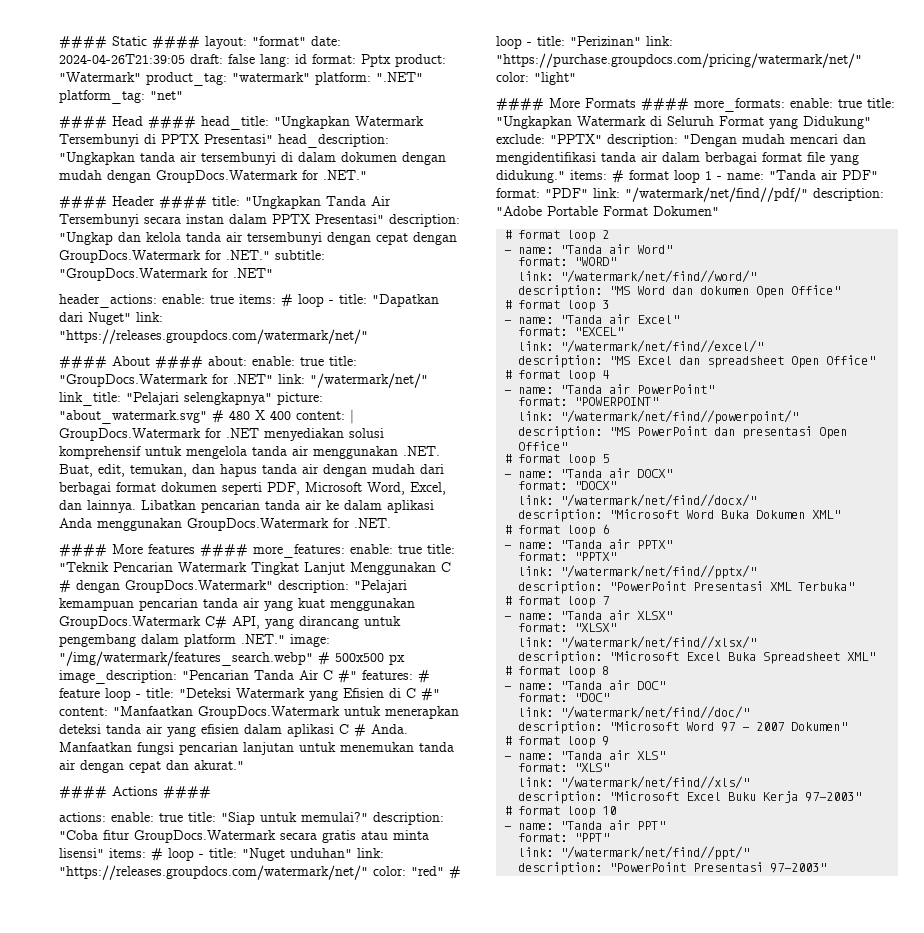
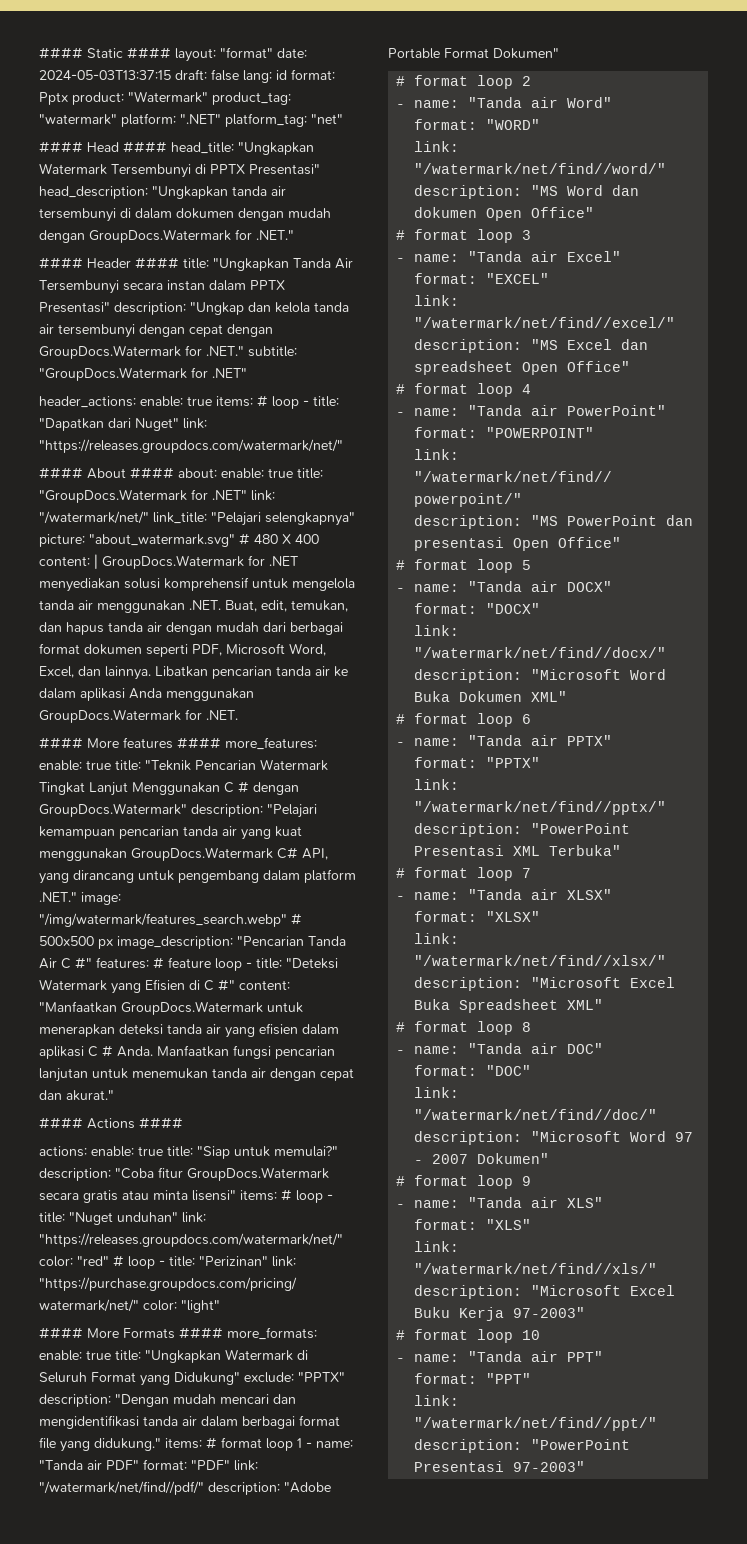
[59,54,185,64] 2024-04-26T21:39:05 -> [39,70,171,80] 2024-05-03T13:37:15

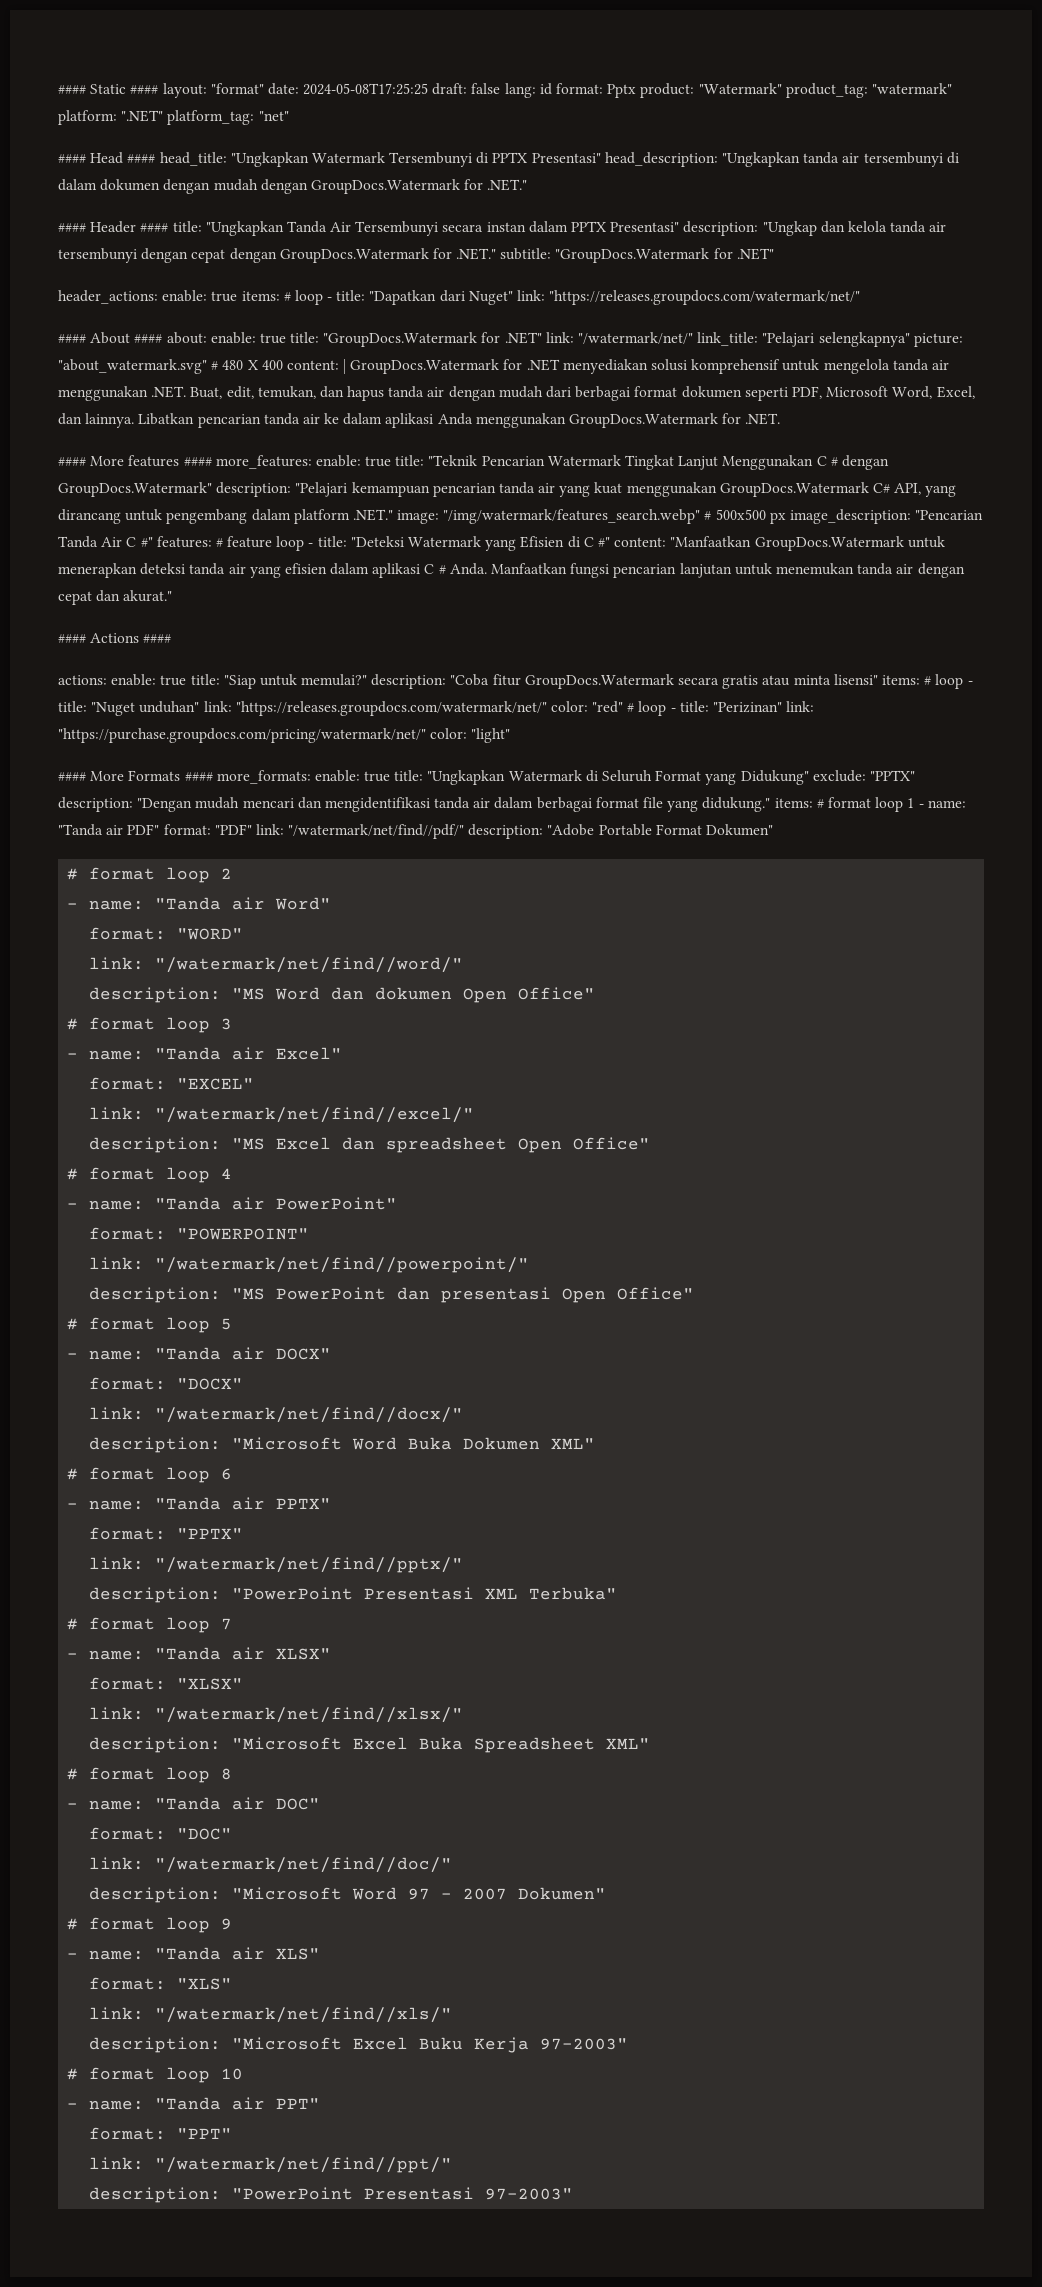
[39,70,171,80] 2024-05-03T13:37:15 -> [303,83,429,95] 2024-05-08T17:25:25

